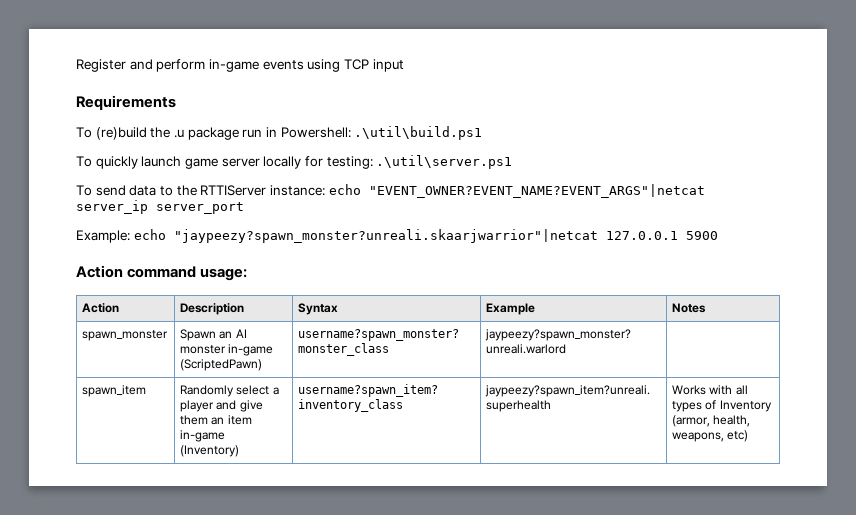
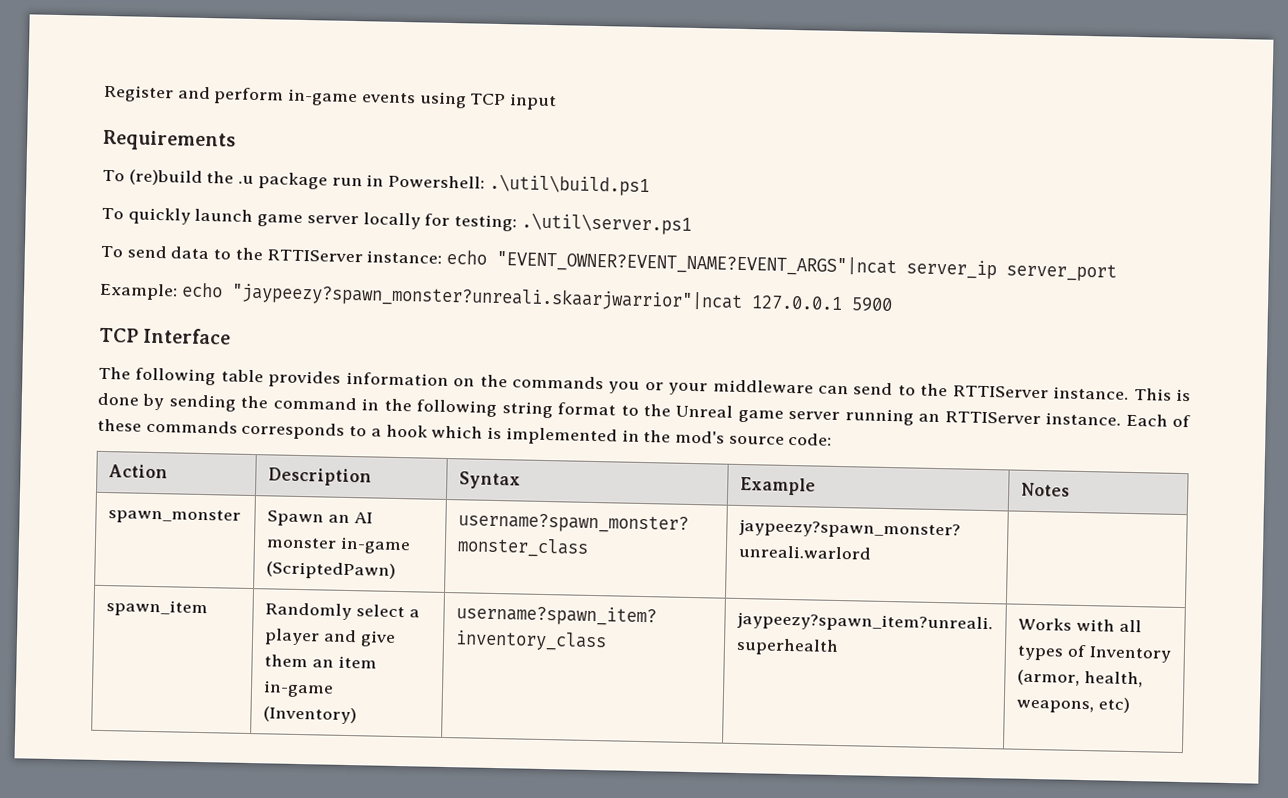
[368,184,705,198] "EVENT_OWNER?EVENT_NAME?EVENT_ARGS"|netcat -> [496,249,898,278] "EVENT_OWNER?EVENT_NAME?EVENT_ARGS"|ncat
[173,229,598,243] "jaypeezy?spawn_monster?unreali.skaarjwarrior"|netcat -> [230,282,743,312] "jaypeezy?spawn_monster?unreali.skaarjwarrior"|ncat
[76,265,248,281] Action command usage: -> [99,327,232,345] [98,366,1191,402] [97,392,1192,428] [97,418,833,446] TCP Interface // The following table provides information on the commands you or your middleware can send to the RTTIServer instance. This is done by sending the command in the following string format to the Unreal game server running an RTTIServer instance. Each of these commands corresponds to a hook which is implemented in the mod's source code:

